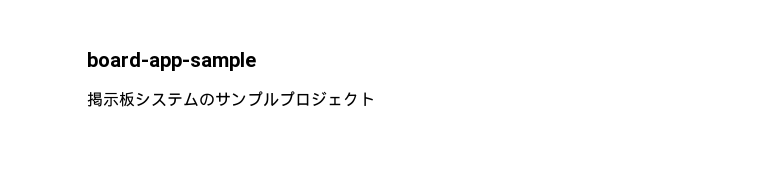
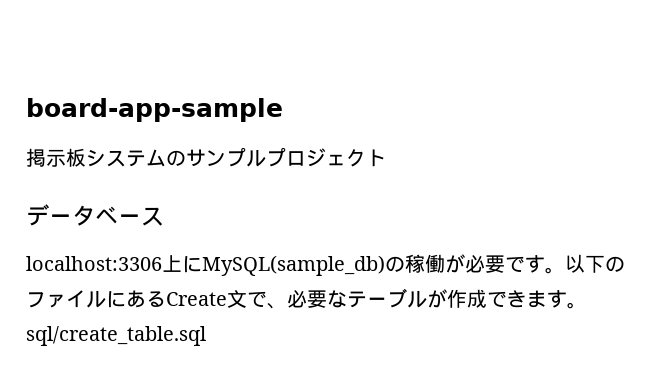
(375, 99) none -> [26,204,164,226] [26,254,625,276] [26,288,587,309] [26,326,206,346] // データベース // localhost:3306上にMySQL(sample_db)の稼働が必要です。以下のファイルにあるCreate文で、必要なテーブルが作成できます。sql/create_table.sql

